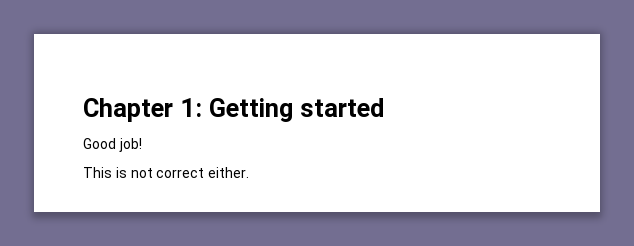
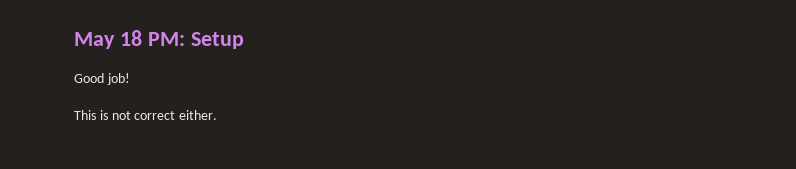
[83,98,384,122] Chapter 1: Getting started -> [74,30,244,49] May 18 PM: Setup

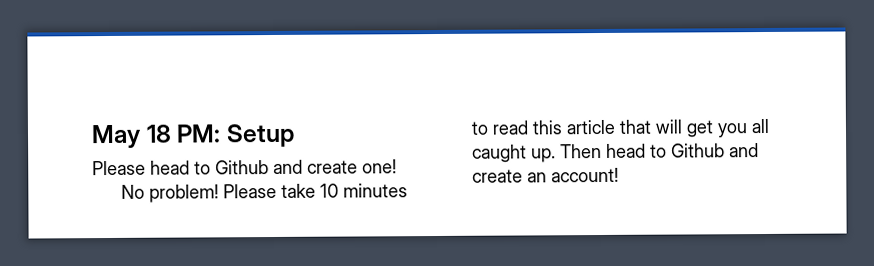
[74,73,130,85] [74,110,218,120] Good job! // This is not correct either. -> [92,159,397,176] [121,183,409,203] [471,118,770,138] [472,143,759,163] [472,167,619,183] Please head to Github and create one! // No problem! Please take 10 minutes to read this article that will get you all caught up. Then head to Github and create an account!

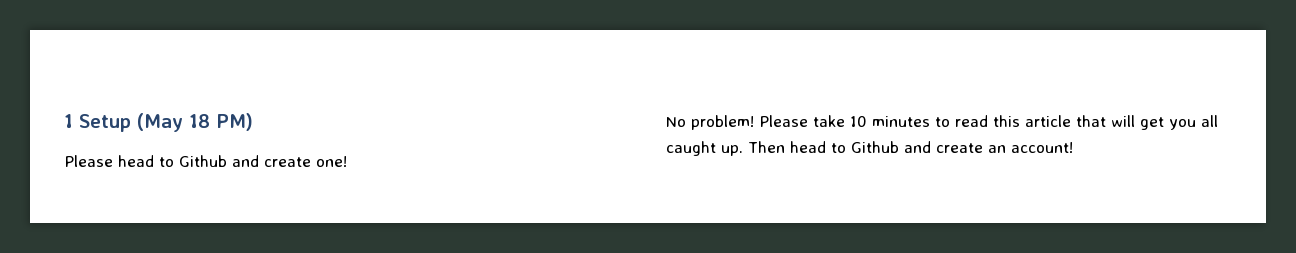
[91,123,295,149] May 18 PM: Setup -> [64,113,253,132] 1 Setup (May 18 PM)

